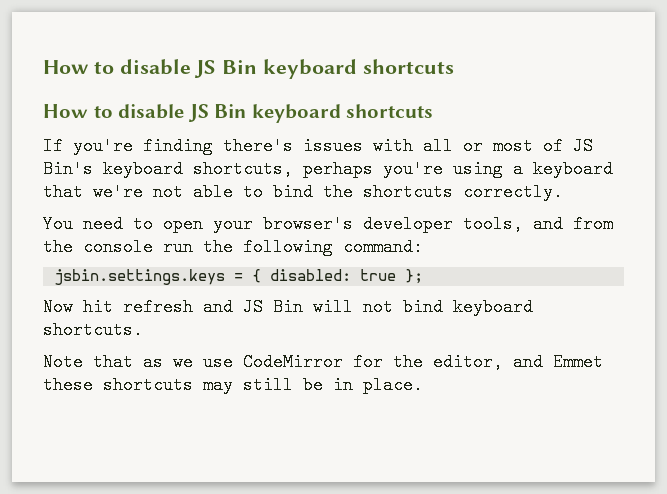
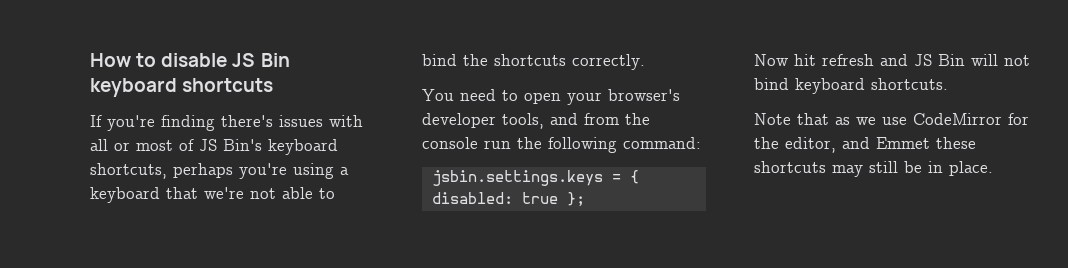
[43,59,454,79] [43,104,434,123] How to disable JS Bin keyboard shortcuts // How to disable JS Bin keyboard shortcuts -> [90,53,290,67] [90,78,274,97] How to disable JS Bin keyboard shortcuts

